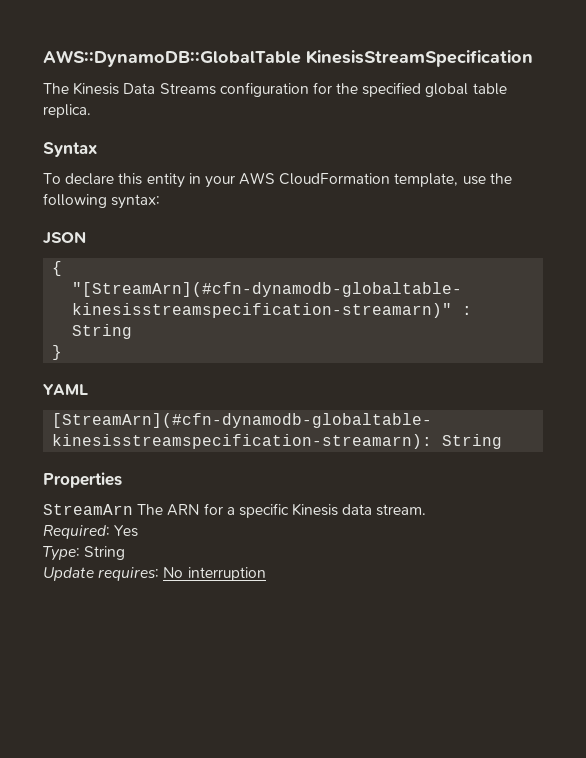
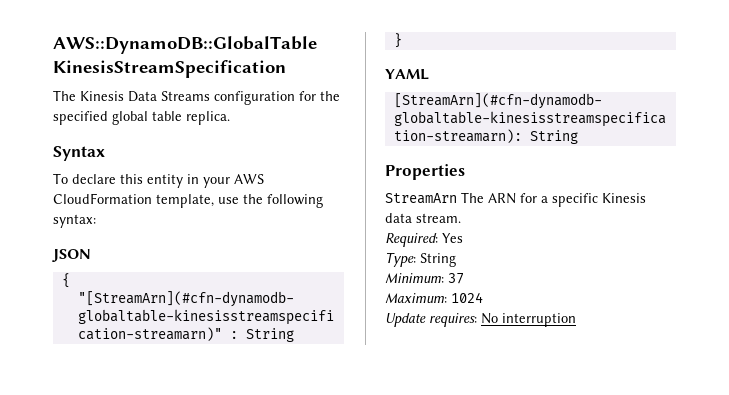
(126, 553) none -> [385,273,464,284] [385,292,483,303] // Minimum: 37 // Maximum: 1024

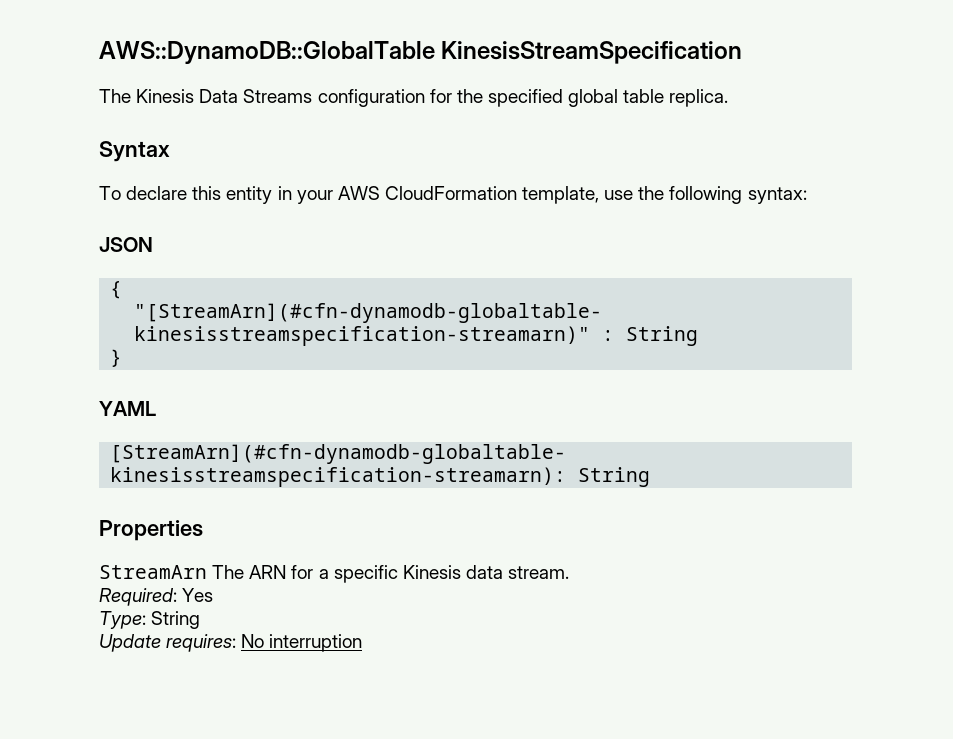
[385,273,464,284] [385,292,483,303] // Minimum: 37 // Maximum: 1024 -> (201, 620) none

